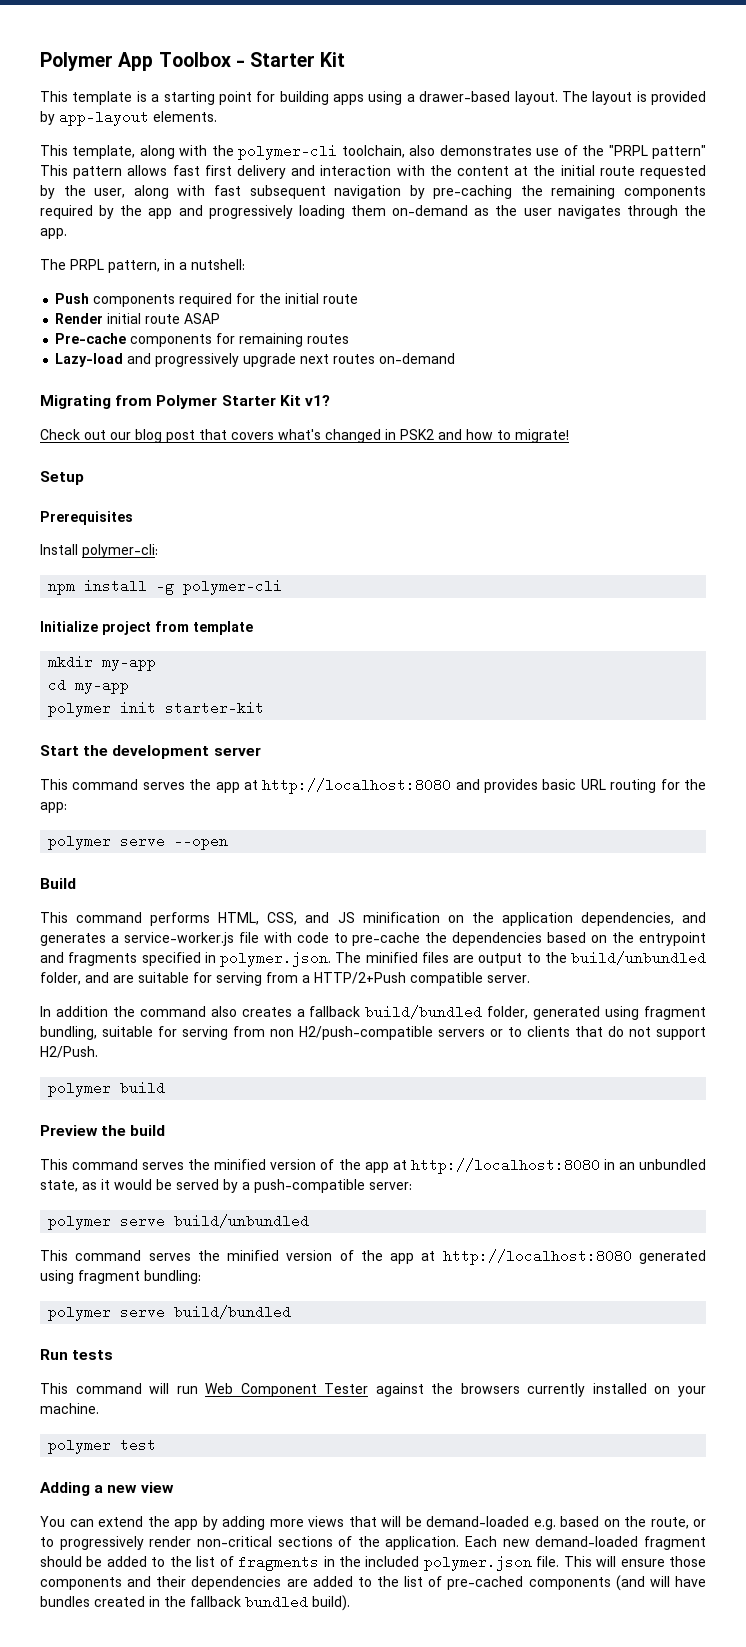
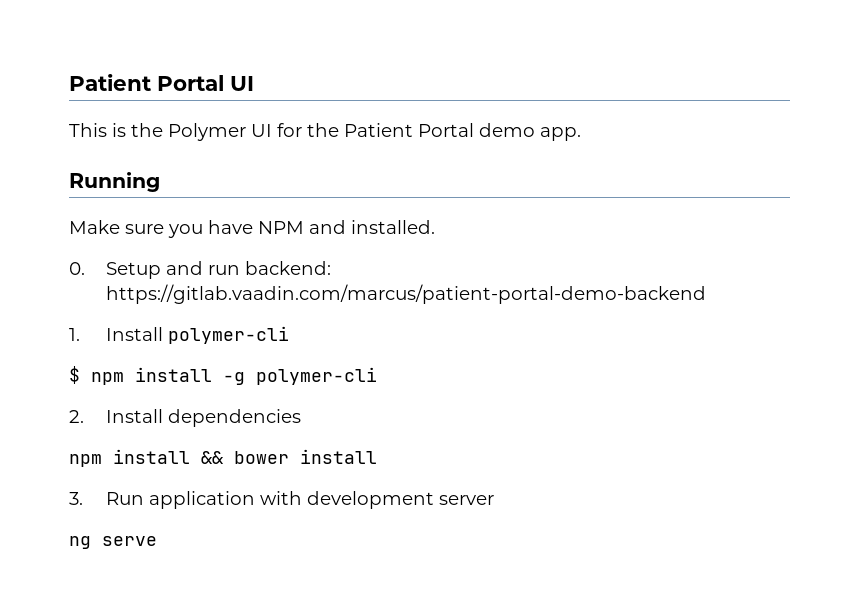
[40,52,346,71] [40,91,706,105] [40,110,217,126] [40,144,706,160] [40,165,706,179] [40,185,706,199] [40,205,706,219] [40,228,67,239] [40,259,245,273] [55,293,359,307] [55,313,221,324] [55,333,350,347] [55,353,456,367] [40,395,330,409] [40,429,569,443] [40,471,84,485] [40,511,133,525] [40,544,158,558] [48,579,283,595] [40,621,253,635] [48,655,157,671] [48,678,130,694] [48,701,265,717] [40,745,261,759] [40,778,706,794] [40,802,67,813] [48,834,229,850] [40,878,76,889] [40,912,706,926] [40,932,706,946] [40,951,706,967] [40,972,530,986] [40,1005,706,1020] [40,1026,706,1040] [40,1046,98,1058] [48,1081,166,1097] [40,1125,166,1136] [40,1158,707,1174] [40,1179,412,1193] [48,1214,310,1230] [40,1249,706,1265] [40,1270,201,1284] [48,1305,292,1321] [40,1349,114,1360] [40,1383,707,1397] [40,1403,99,1414] [48,1438,157,1454] [40,1482,174,1496] [40,1516,706,1530] [40,1536,706,1550] [40,1555,706,1571] [40,1575,706,1591] [40,1595,350,1611] Polymer App Toolbox - Starter Kit // This template is a starting point for building apps using a drawer-based layout. The layout is provided by app-layout elements. // This template, along with the polymer-cli toolchain, also demonstrates use of the "PRPL pattern" This pattern allows fast first delivery and interaction with the content at the initial route requested by the user, along with fast subsequent navigation by pre-caching the remaining components required by the app and progressively loading them on-demand as the user navigates through the app. // The PRPL pattern, in a nutshell: // Push components required for the initial route // Render initial route ASAP // Pre-cache components for remaining routes // Lazy-load and progressively upgrade next routes on-demand // Migrating from Polymer Starter Kit v1? // Check out our blog post that covers what's changed in PSK2 and how to migrate! // Setup // Prerequisites // Install polymer-cli: // npm install -g polymer-cli // Initialize project from template // mkdir my-app // cd my-app // polymer init starter-kit // Start the development server // This command serves the app at http://localhost:8080 and provides basic URL routing for the app: // polymer serve --open // Build // This command performs HTML, CSS, and JS minification on the application dependencies, and generates a service-worker.js file with code to pre-cache the dependencies based on the entrypoint and fragments specified in polymer.json. The minified files are output to the build/unbundled folder, and are suitable for serving from a HTTP/2+Push compatible server. // In addition the command also creates a fallback build/bundled folder, generated using fragment bundling, suitable for serving from non H2/push-compatible servers or to clients that do not support H2/Push. // polymer build // Preview the build // This command serves the minified version of the app at http://localhost:8080 in an unbundled state, as it would be served by a push-compatible server: // polymer serve build/unbundled // This command serves the minified version of the app at http://localhost:8080 generated using fragment bundling: // polymer serve build/bundled // Run tests // This command will run Web Component Tester against the browsers currently installed on your machine. // polymer test // Adding a new view // You can extend the app by adding more views that will be demand-loaded e.g. based on the route, or to progressively render non-critical sections of the application. Each new demand-loaded fragment should be added to the list of fragments in the included polymer.json file. This will ensure those components and their dependencies are added to the list of pre-cached components (and will have bundles created in the fallback bundled build). -> [69,74,254,91] [69,123,581,141] [69,172,160,192] [69,220,435,238] [69,261,331,279] [105,284,706,304] [69,326,289,344] [69,366,377,385] [69,409,301,427] [69,449,377,467] [69,491,494,509] [69,536,157,549] Patient Portal UI // This is the Polymer UI for the Patient Portal demo app. // Running // Make sure you have NPM and installed. // 0. Setup and run backend: https://gitlab.vaadin.com/marcus/patient-portal-demo-backend // 1. Install polymer-cli // $ npm install -g polymer-cli // 2. Install dependencies // npm install && bower install // 3. Run application with development server // ng serve

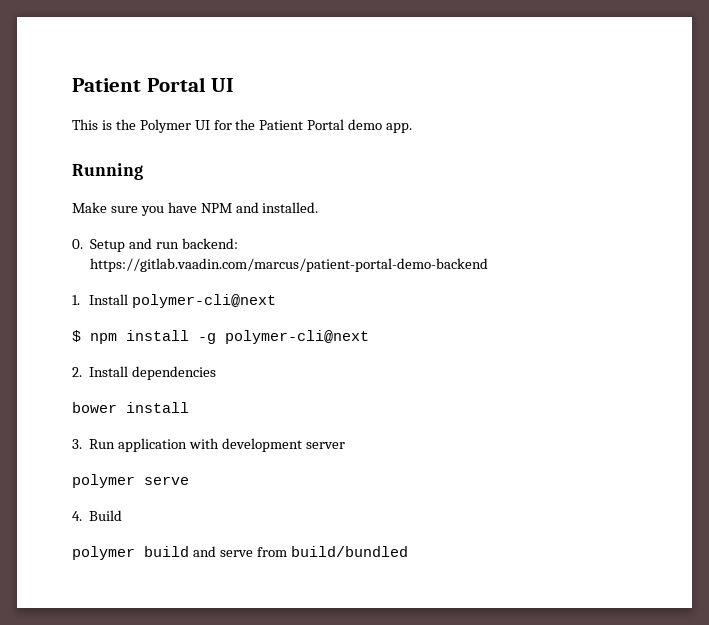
[167,326,289,344] polymer-cli -> [132,294,277,308] polymer-cli@next
[256,367,377,385] polymer-cli -> [225,330,369,344] polymer-cli@next
[69,449,224,467] npm install && -> (217, 373) none
[69,536,157,549] ng serve -> [72,474,189,488] [72,510,123,521] [72,546,408,560] polymer serve // 4. Build // polymer build and serve from build/bundled

